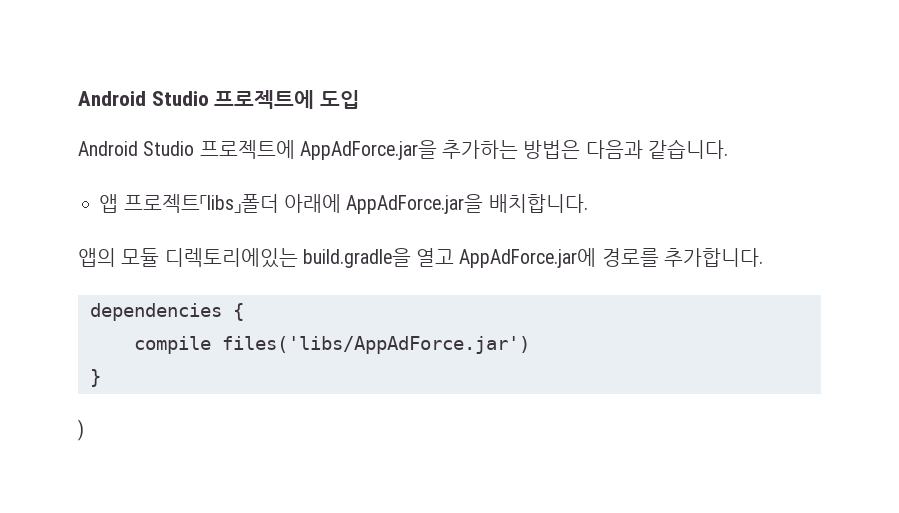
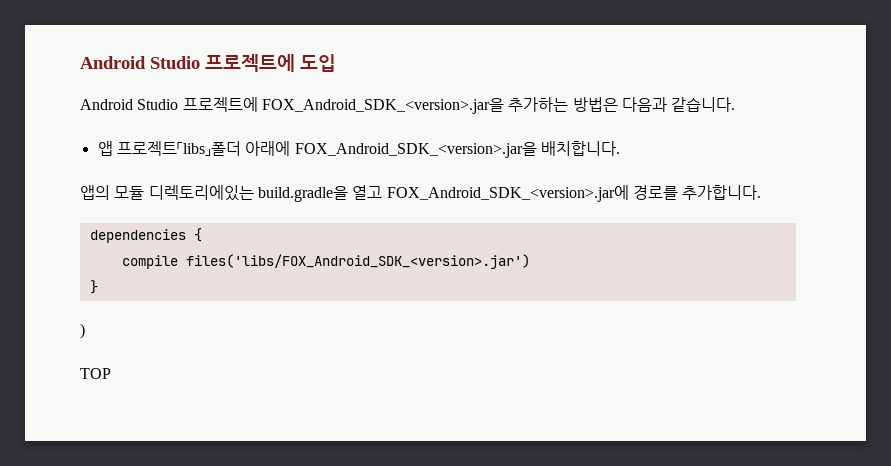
[299,140,437,160] AppAdForce.jar을 -> [261,98,504,114] FOX_Android_SDK_<version>.jar을
[346,194,484,214] AppAdForce.jar을 -> [294,142,537,158] FOX_Android_SDK_<version>.jar을
[459,248,597,268] AppAdForce.jar에 -> [386,185,629,202] FOX_Android_SDK_<version>.jar에
[221,336,530,354] files('libs/AppAdForce.jar') -> [185,254,530,269] files('libs/FOX_Android_SDK_<version>.jar')
(84, 430) none -> [80,368,111,379] // TOP

